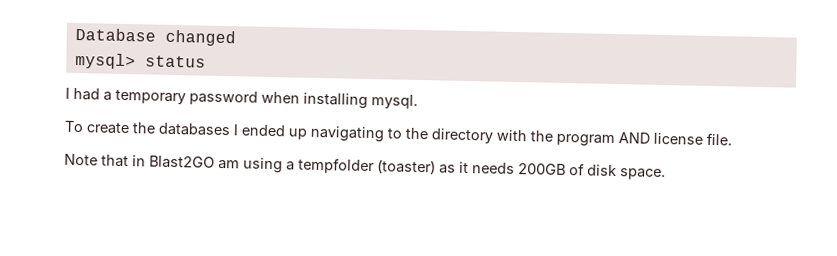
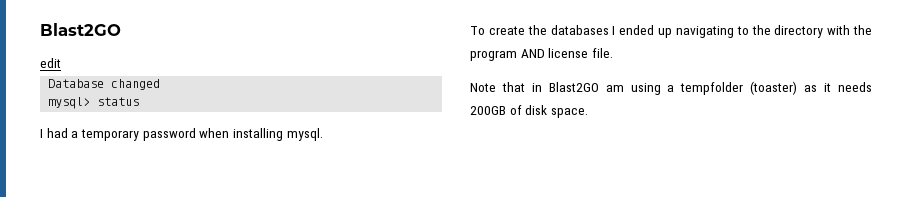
(74, 34) none -> [40,23,121,36] [40,58,61,68] Blast2GO // edit //

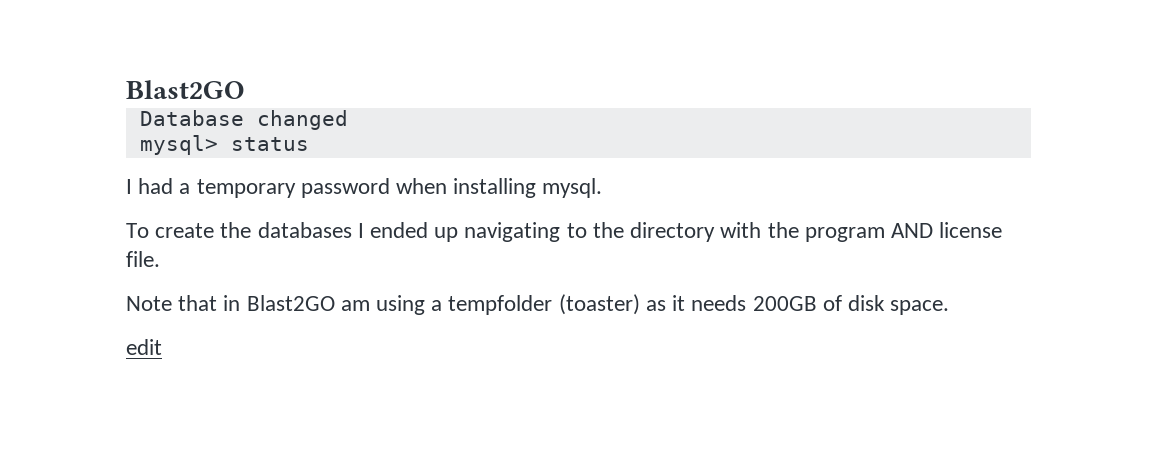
[40,23,121,36] [40,58,61,68] Blast2GO // edit -> [126,80,244,99] Blast2GO
(588, 113) none -> [126,339,162,355] // edit

